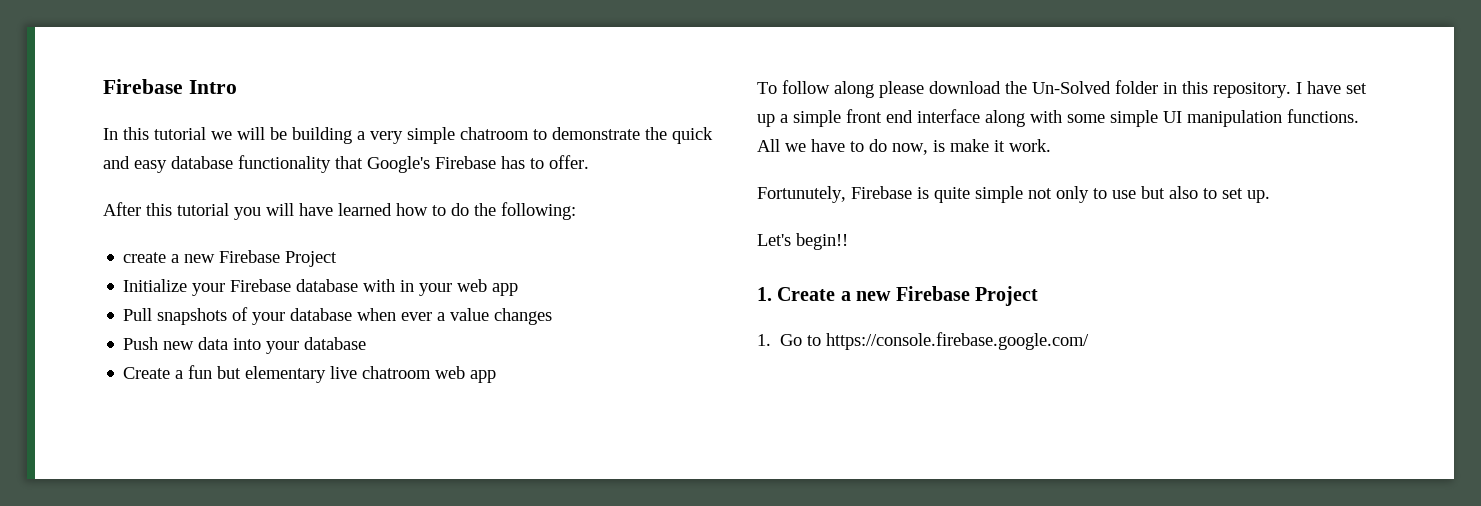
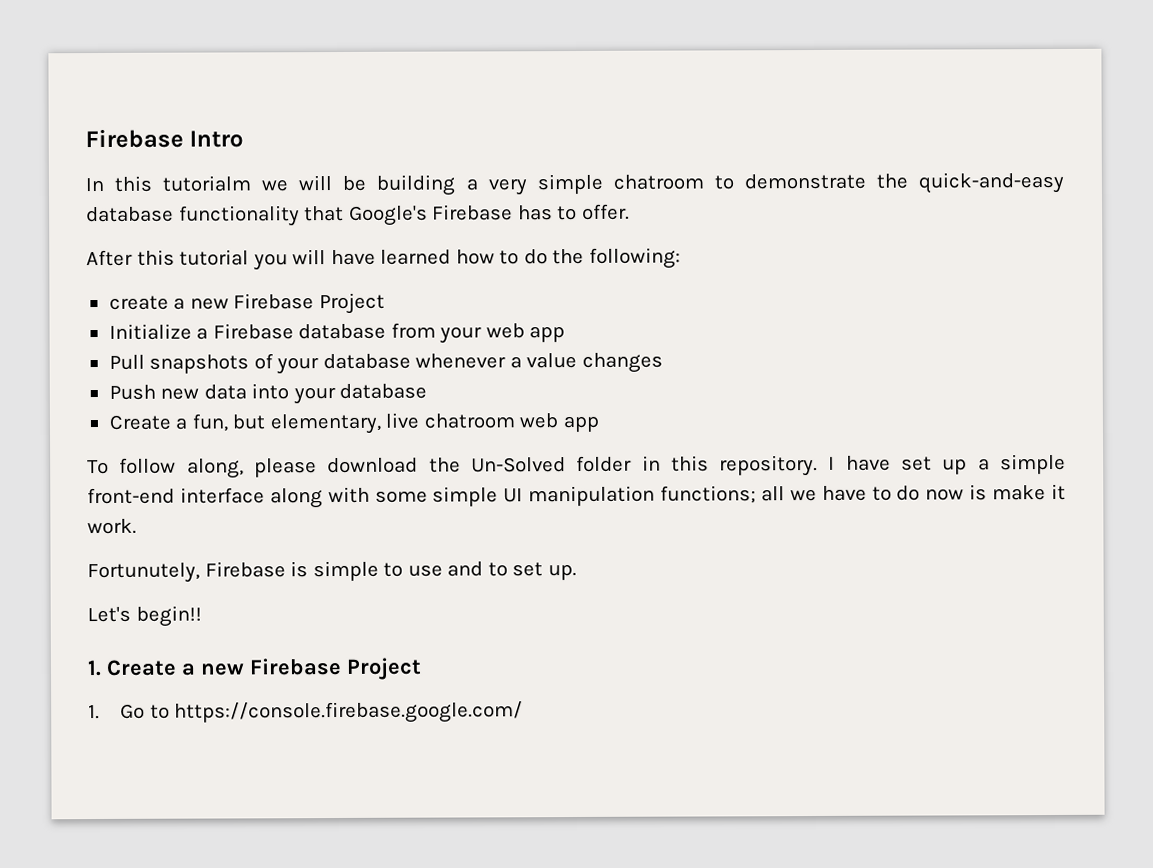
[154,127,206,140] tutorial -> [162,175,252,192] tutorialm
[672,127,713,144] [103,156,167,173] quick and easy -> [917,171,1064,194] quick-and-easy
[192,283,226,296] your -> [196,327,209,340] a
[363,279,415,292] with in -> [390,322,436,339] from
[357,308,433,321] when ever -> [415,353,507,369] whenever
[188,365,327,383] fun but elementary -> [191,413,381,435] fun, but elementary,
[834,81,874,98] along -> [186,458,244,479] along,
[846,109,913,123] front end -> [87,487,175,505] front-end
[1287,109,1359,123] [757,139,780,152] functions. All -> [660,485,785,504] functions; all
[892,143,928,155] now, -> [925,488,965,501] now
[934,186,1198,203] quite simple not only to use but also -> [312,560,484,582] simple to use and

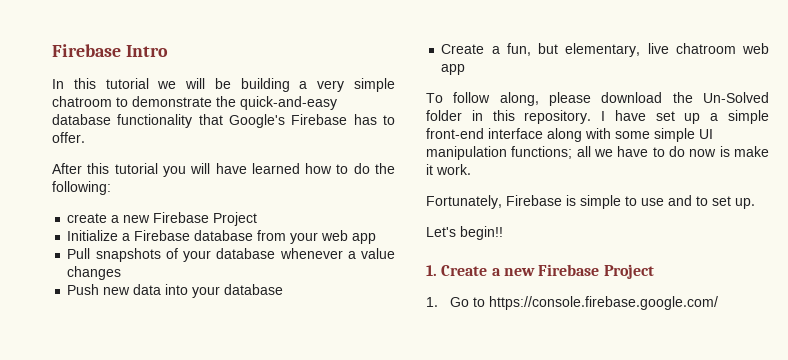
[162,175,252,192] tutorialm -> [105,78,149,89] tutorial
[87,562,200,584] Fortunutely, -> [426,195,502,209] Fortunately,

